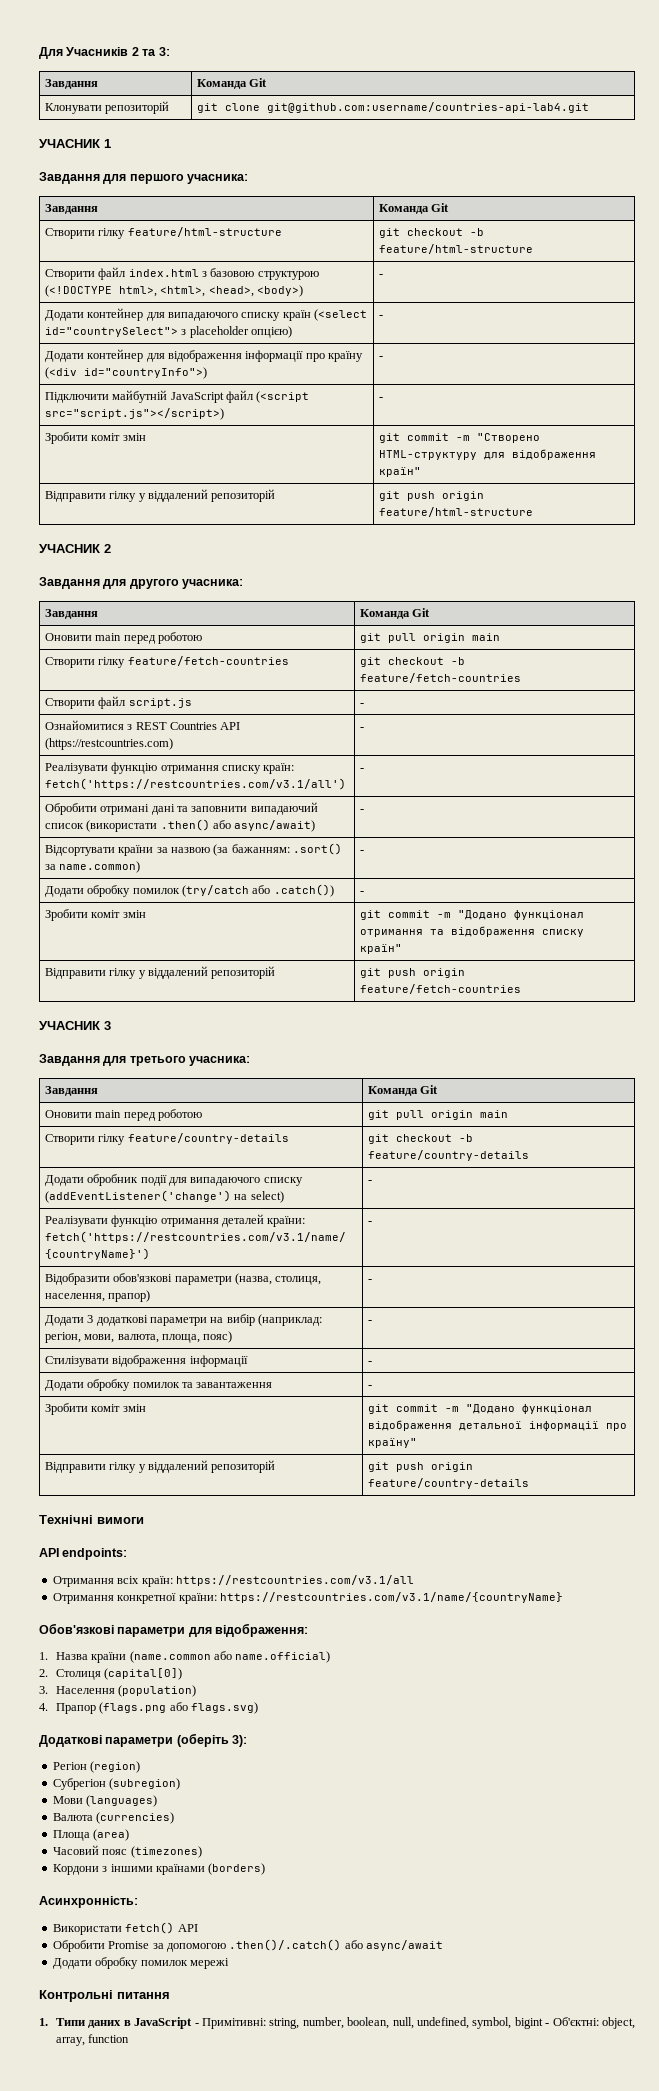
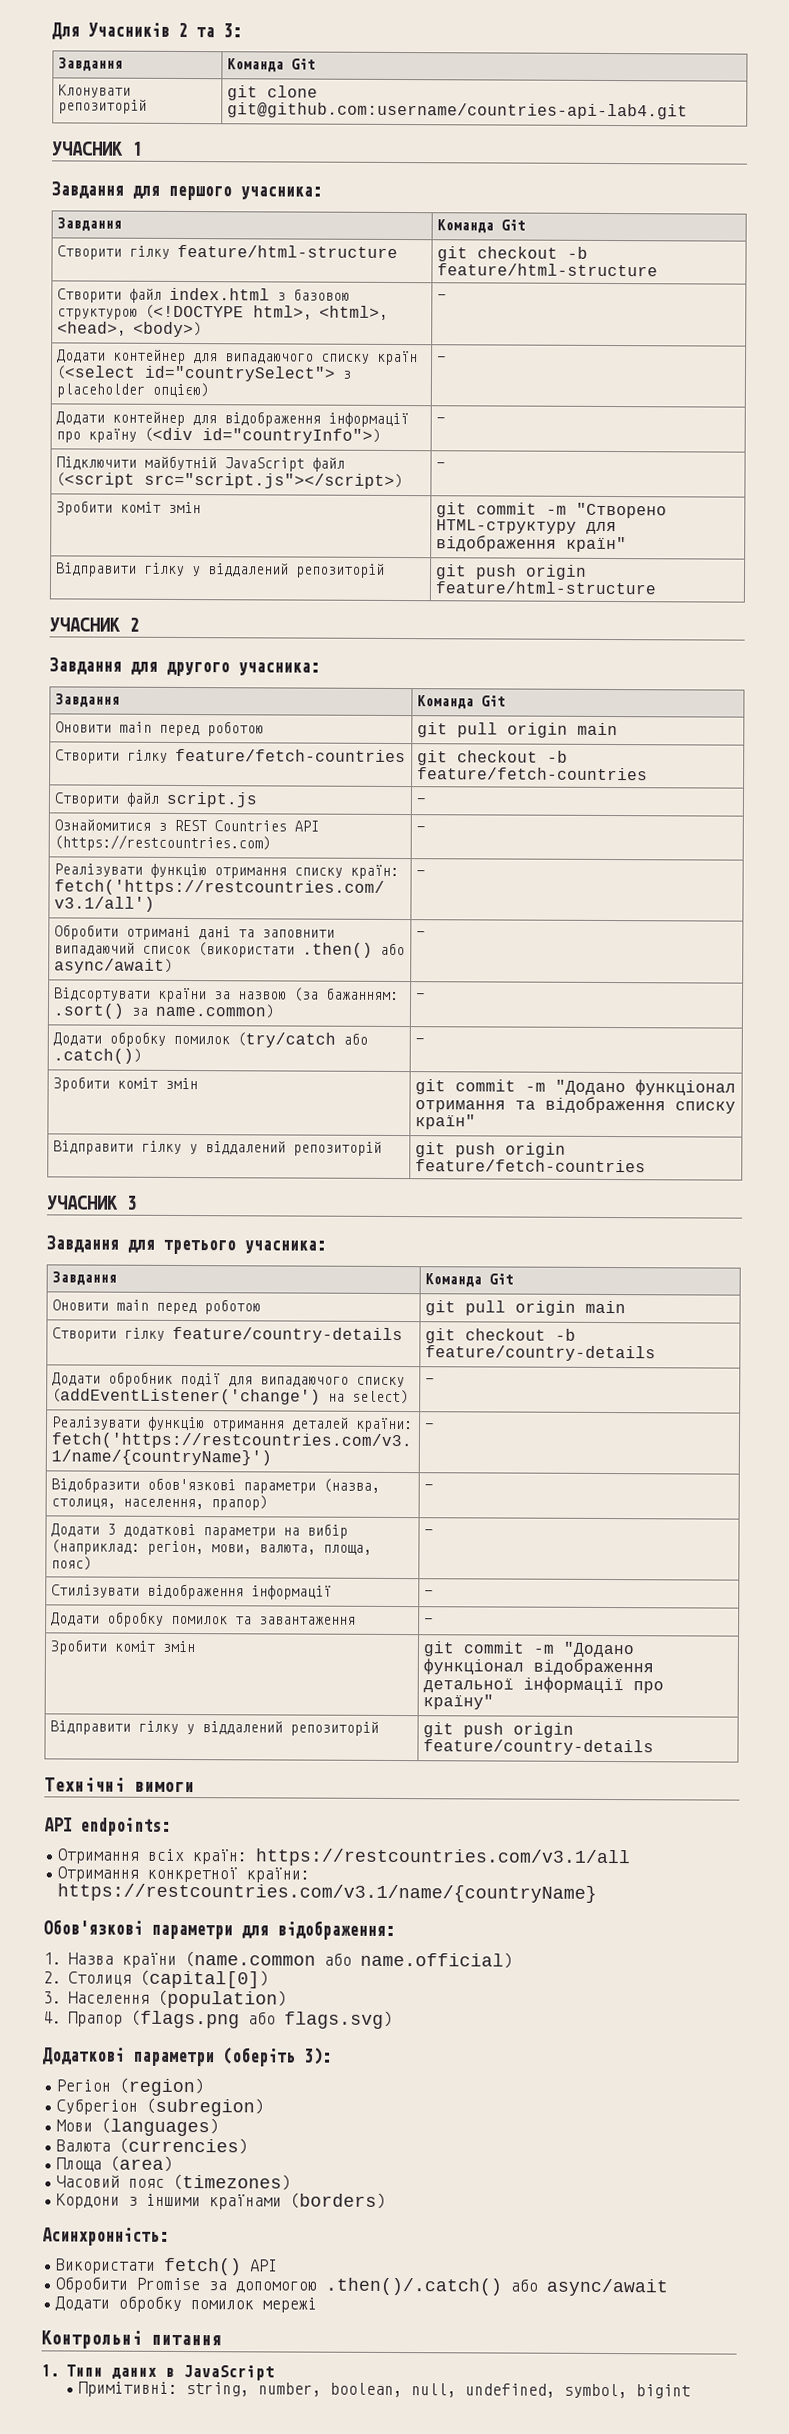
[194,2023,199,2026] - -> (274, 2373) //
[545,2017,635,2029] [55,2034,130,2046] - Об'єктні: object, array, function -> (692, 2391) none

